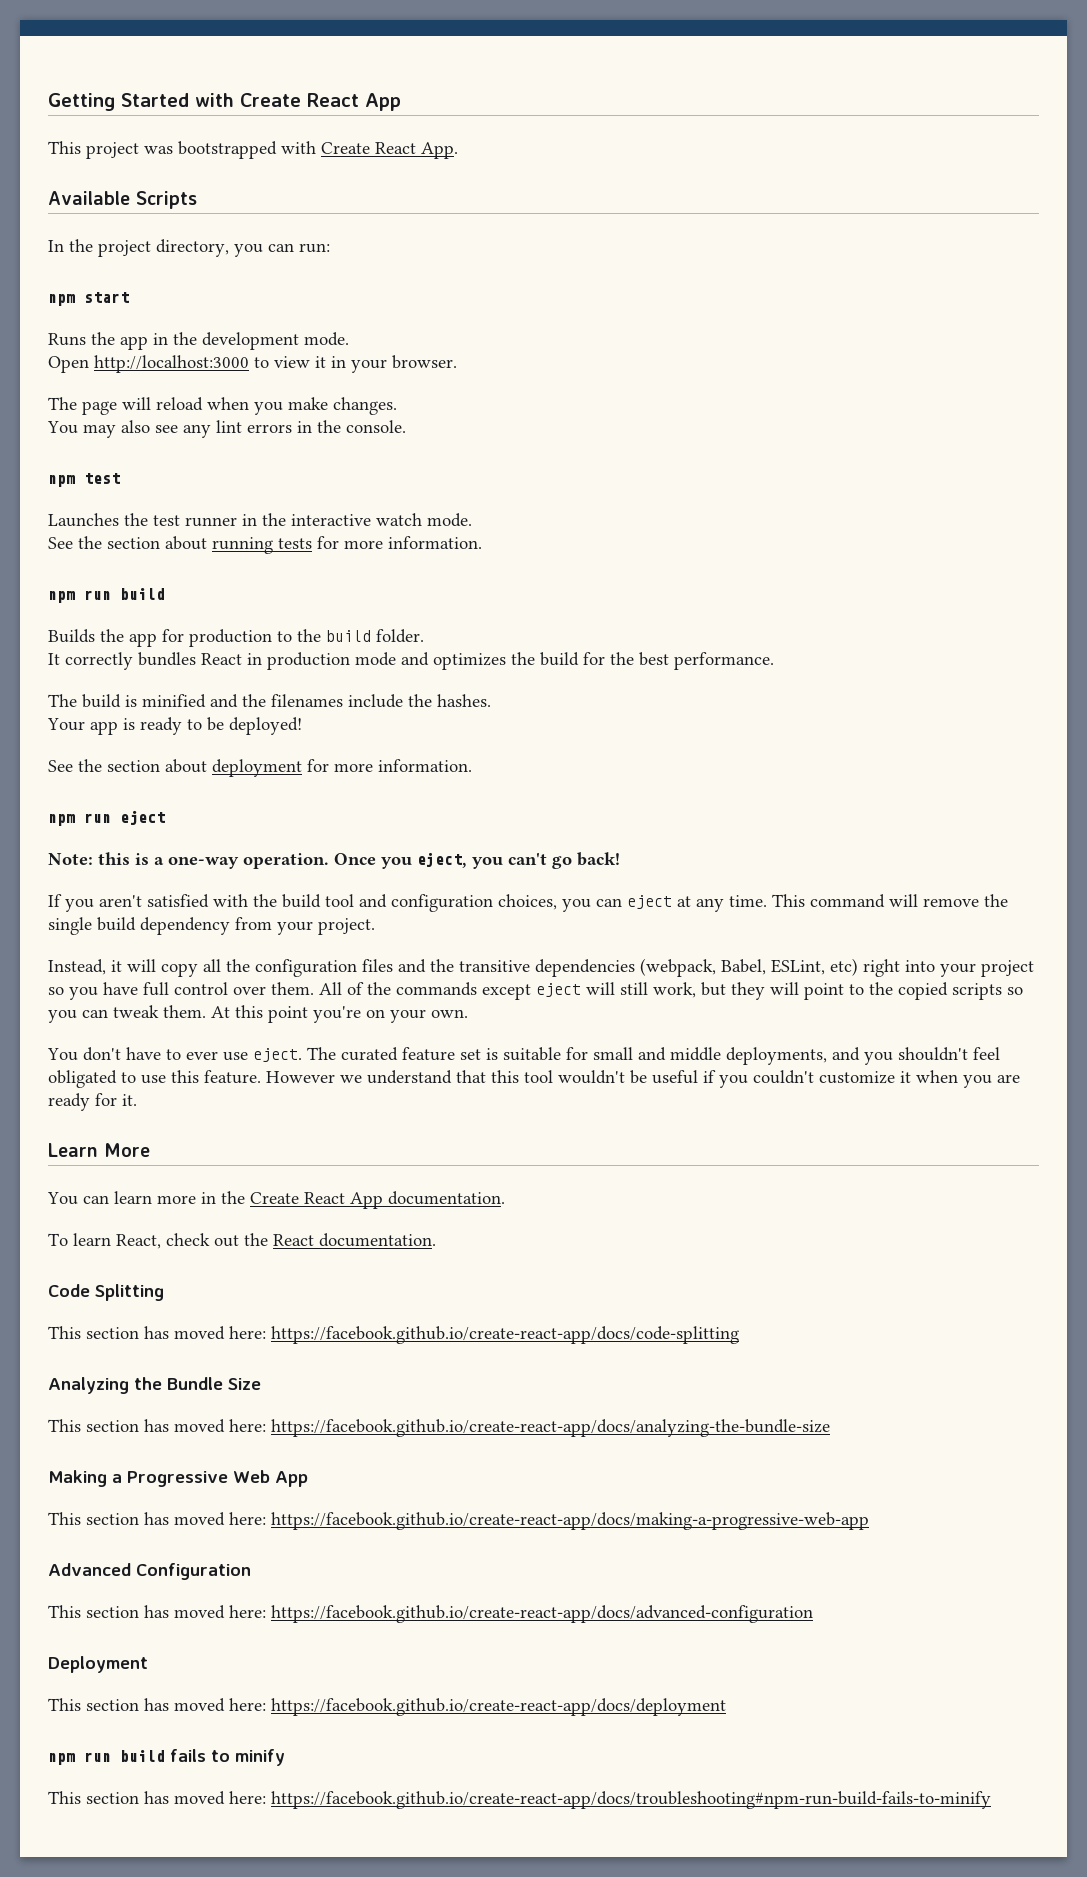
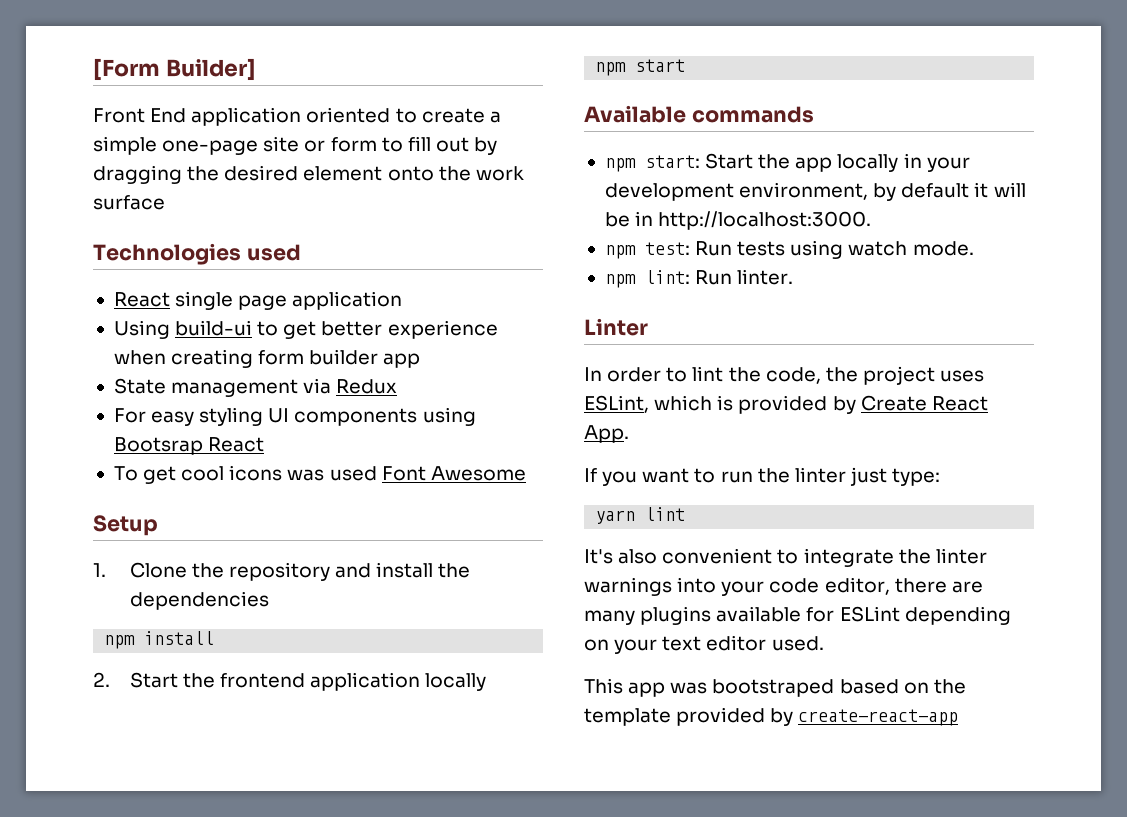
[48,93,401,111] [48,141,458,159] [48,191,197,209] [48,239,330,257] [48,292,129,306] [48,332,349,350] [48,355,457,373] [48,397,397,415] [47,420,406,438] [48,473,120,487] [48,513,472,527] [48,536,482,554] [48,588,165,603] [48,629,424,647] [48,652,774,670] [48,694,491,708] [47,717,302,735] [48,759,472,777] [48,810,165,826] [48,852,620,869] [48,894,1008,912] [48,917,375,935] [48,958,1034,977] [48,982,1023,1000] [48,1005,468,1023] [47,1047,1000,1065] [48,1070,1020,1088] [48,1093,137,1111] [48,1143,150,1157] [47,1191,505,1209] [48,1233,436,1249] [48,1284,164,1301] [48,1326,739,1344] [48,1377,261,1394] [48,1419,830,1437] [48,1470,308,1487] [48,1512,869,1530] [48,1563,251,1580] [48,1605,813,1623] [48,1656,148,1673] [48,1698,726,1716] [48,1749,285,1766] [48,1791,991,1809] Getting Started with Create React App // This project was bootstrapped with Create React App. // Available Scripts // In the project directory, you can run: // npm start // Runs the app in the development mode. // Open http://localhost:3000 to view it in your browser. // The page will reload when you make changes. // You may also see any lint errors in the console. // npm test // Launches the test runner in the interactive watch mode. // See the section about running tests for more information. // npm run build // Builds the app for production to the build folder. // It correctly bundles React in production mode and optimizes the build for the best performance. // The build is minified and the filenames include the hashes. // Your app is ready to be deployed! // See the section about deployment for more information. // npm run eject // Note: this is a one-way operation. Once you eject, you can't go back! // If you aren't satisfied with the build tool and configuration choices, you can eject at any time. This command will remove the single build dependency from your project. // Instead, it will copy all the configuration files and the transitive dependencies (webpack, Babel, ESLint, etc) right into your project so you have full control over them. All of the commands except eject will still work, but they will point to the copied scripts so you can tweak them. At this point you're on your own. // You don't have to ever use eject. The curated feature set is suitable for small and middle deployments, and you shouldn't feel obligated to use this feature. However we understand that this tool wouldn't be useful if you couldn't customize it when you are ready for it. // Learn More // You can learn more in the Create React App documentation. // To learn React, check out the React documentation. // Code Splitting // This section has moved here: https://facebook.github.io/create-react-app/docs/code-splitting // Analyzing the Bundle Size // This section has moved here: https://facebook.github.io/create-react-app/docs/analyzing-the-bundle-size // Making a Progressive Web App // This section has moved here: https://facebook.github.io/create-react-app/docs/making-a-progressive-web-app // Advanced Configuration // This section has moved here: https://facebook.github.io/create-react-app/docs/advanced-configuration // Deployment // This section has moved here: https://facebook.github.io/create-react-app/docs/deployment // npm run build fails to minify // This section has moved here: https://facebook.github.io/create-react-app/docs/troubleshooting#npm-run-build-fails-to-minify -> [93,58,256,81] [93,107,501,126] [93,136,498,155] [93,165,524,184] [93,195,165,210] [93,243,301,265] [113,291,403,310] [113,320,498,339] [113,349,421,368] [113,378,398,397] [113,407,476,426] [113,437,265,455] [113,465,526,484] [93,515,158,536] [93,562,471,581] [129,591,269,610] [104,631,215,649] [93,672,487,691] [595,59,686,76] [584,105,814,123] [604,153,970,172] [604,182,1026,201] [604,211,872,230] [604,240,974,259] [604,269,794,288] [584,318,648,336] [584,366,985,385] [584,395,988,414] [584,425,629,443] [584,467,941,486] [595,507,686,524] [584,548,987,567] [584,577,983,596] [584,606,1011,625] [584,635,824,654] [584,678,966,697] [584,707,959,726] [Form Builder] // Front End application oriented to create a simple one-page site or form to fill out by dragging the desired element onto the work surface // Technologies used // React single page application // Using build-ui to get better experience when creating form builder app // State management via Redux // For easy styling UI components using Bootsrap React // To get cool icons was used Font Awesome // Setup // 1. Clone the repository and install the dependencies // npm install // 2. Start the frontend application locally // npm start // Available commands // npm start: Start the app locally in your development environment, by default it will be in http://localhost:3000. // npm test: Run tests using watch mode. // npm lint: Run linter. // Linter // In order to lint the code, the project uses ESLint, which is provided by Create React App. // If you want to run the linter just type: // yarn lint // It's also convenient to integrate the linter warnings into your code editor, there are many plugins available for ESLint depending on your text editor used. // This app was bootstraped based on the template provided by create-react-app

